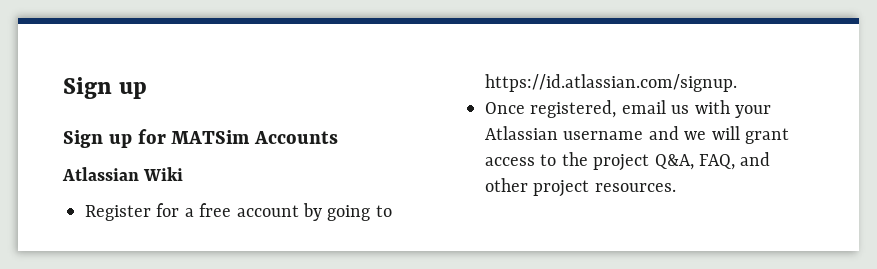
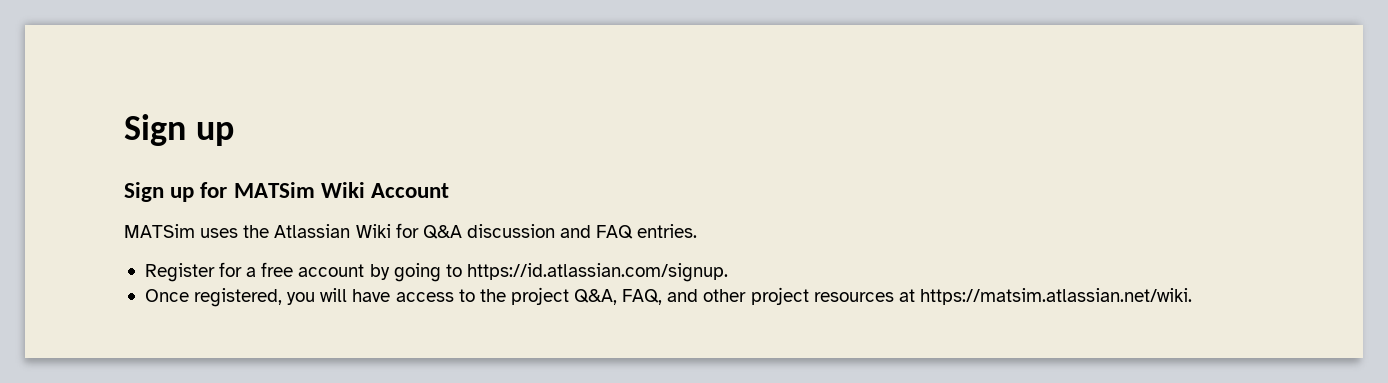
[254,131,339,144] [62,167,184,181] Accounts // Atlassian Wiki -> [320,182,450,198] [124,223,698,239] Wiki Account // MATSim uses the Atlassian Wiki for Q&A discussion and FAQ entries.
[621,100,771,118] [485,126,789,144] email us with your Atlassian username and we will grant -> [287,288,391,305] you will have
[594,183,676,192] resources. -> [813,288,1192,305] resources at https://matsim.atlassian.net/wiki.

